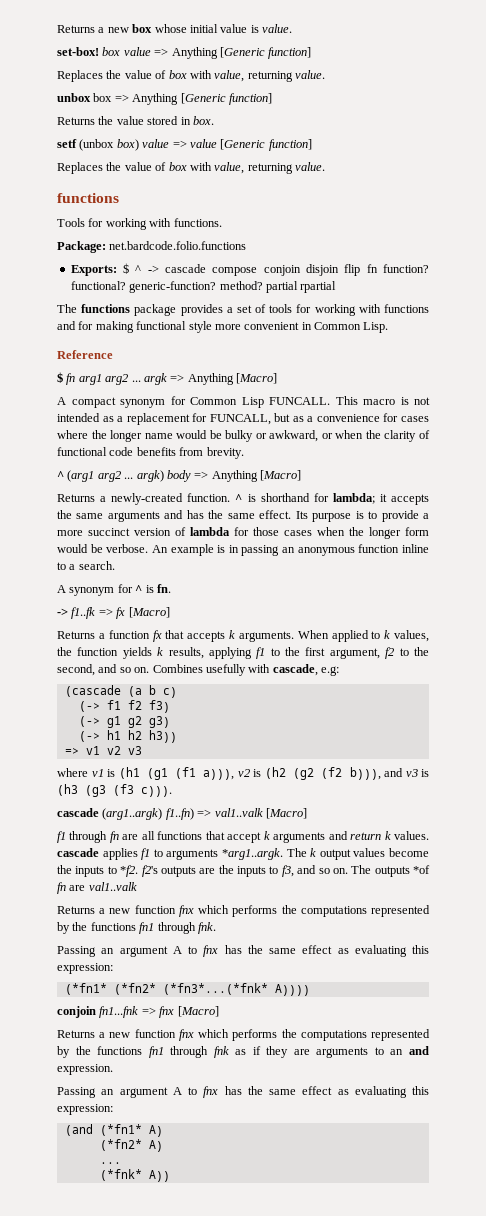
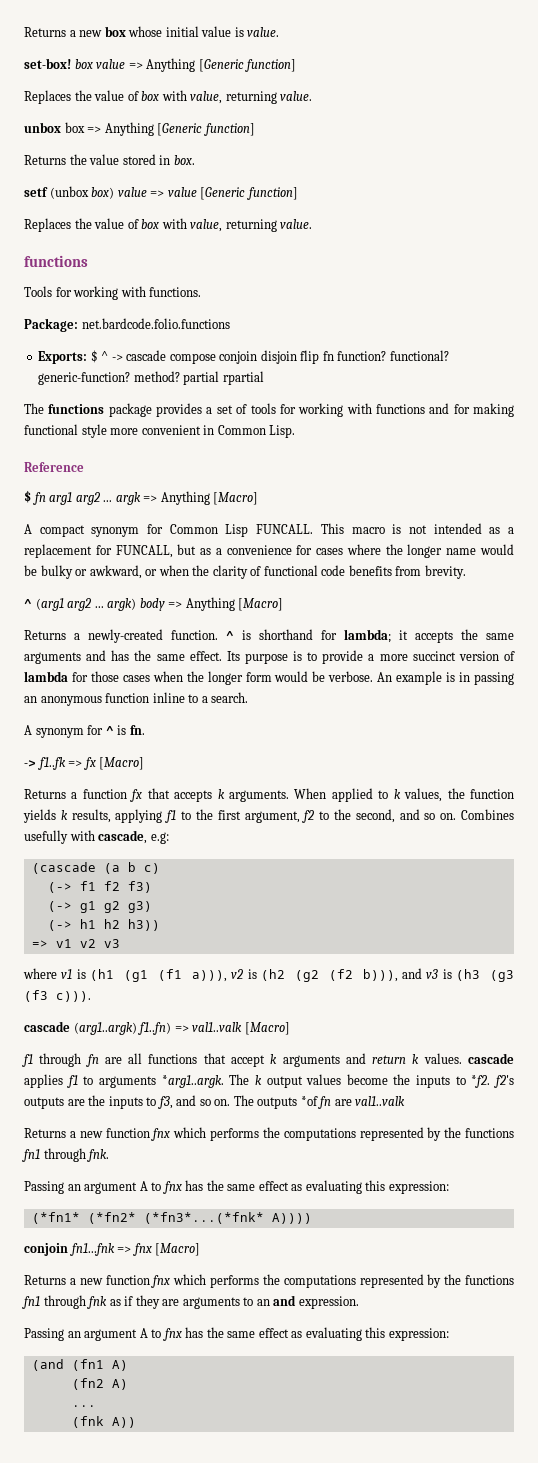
[99,1124,163,1137] [99,1139,142,1151] (*fn1* A) // (*fn2* -> [71,1359,128,1371] [71,1378,104,1390] (fn1 A) // (fn2
[99,1169,142,1181] (*fnk* -> [71,1416,104,1428] (fnk

